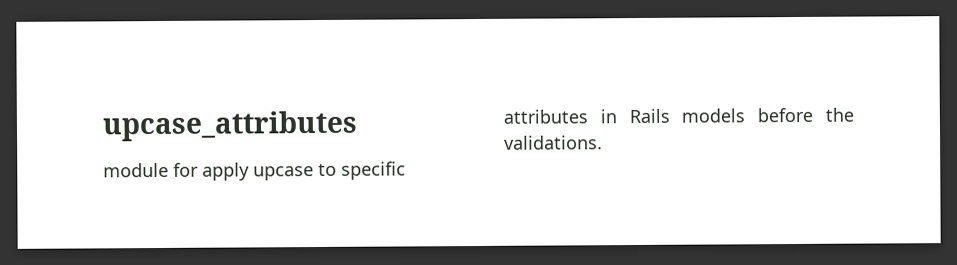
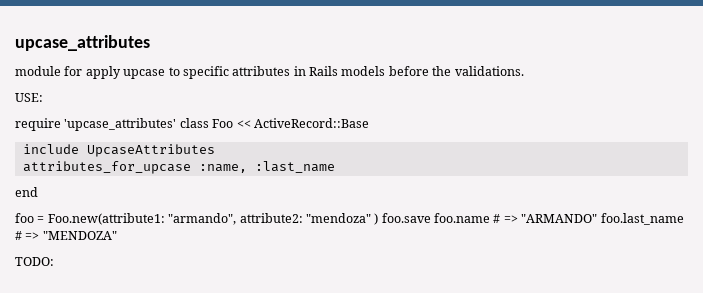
(603, 142) none -> [15,93,43,102] [15,118,369,131] [22,144,215,157] [22,161,335,174] [15,187,38,197] [15,213,684,225] [15,231,117,240] [15,257,54,266] // USE: // require 'upcase_attributes' class Foo << ActiveRecord::Base // include UpcaseAttributes // attributes_for_upcase :name, :last_name // end // foo = Foo.new(attribute1: "armando", attribute2: "mendoza" ) foo.save foo.name # => "ARMANDO" foo.last_name # => "MENDOZA" // TODO:

